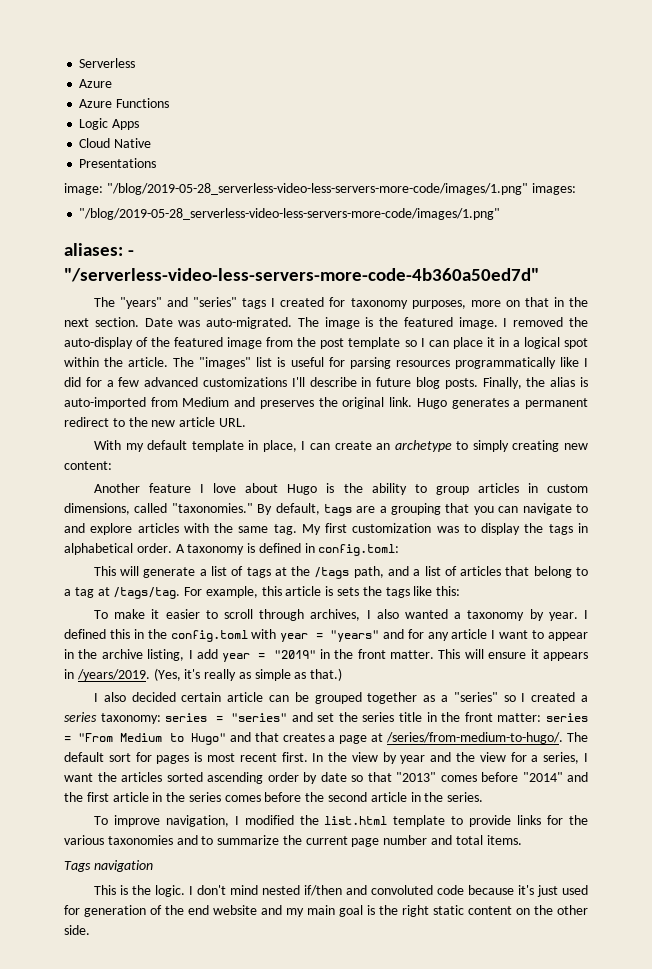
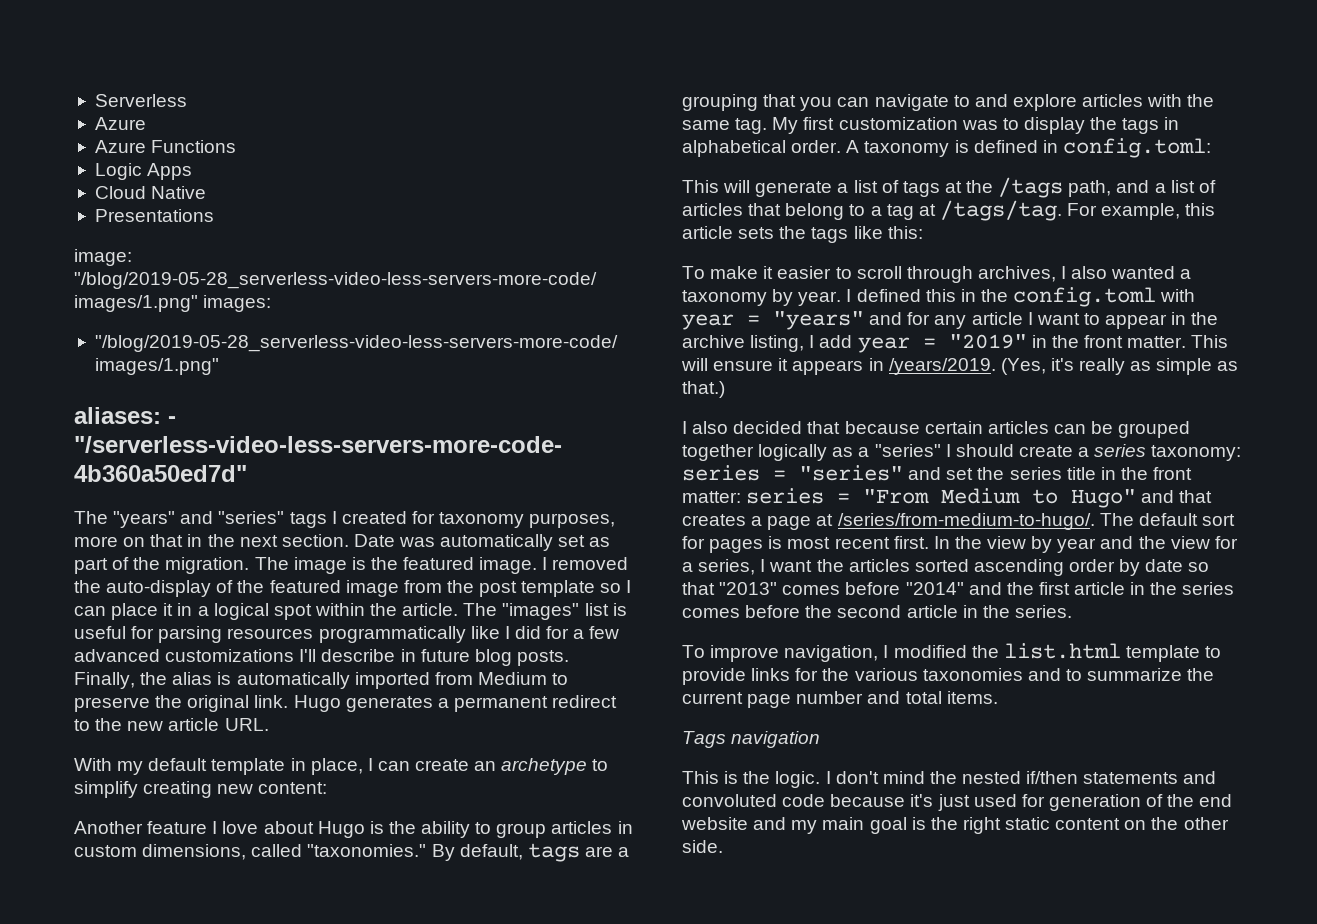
[206,317,293,329] auto-migrated. -> [440,534,611,551] [74,557,250,574] automatically set as part of the migration.
[64,397,314,409] auto-imported from Medium and preserves -> [236,672,569,689] [74,697,150,712] automatically imported from Medium to preserve
[472,440,509,452] simply -> [74,781,138,798] simplify
[325,586,334,596] is -> (733, 232) none
[181,692,264,702] certain article -> [807,421,1049,434] that because certain articles
(418, 698) none -> [758,444,828,461] logically
[503,692,576,702] so I created -> [945,444,1073,457] I should create
(258, 890) none -> [929,771,957,784] the
(342, 890) none -> [1083,772,1179,784] statements

